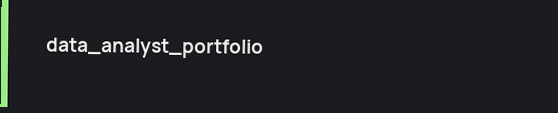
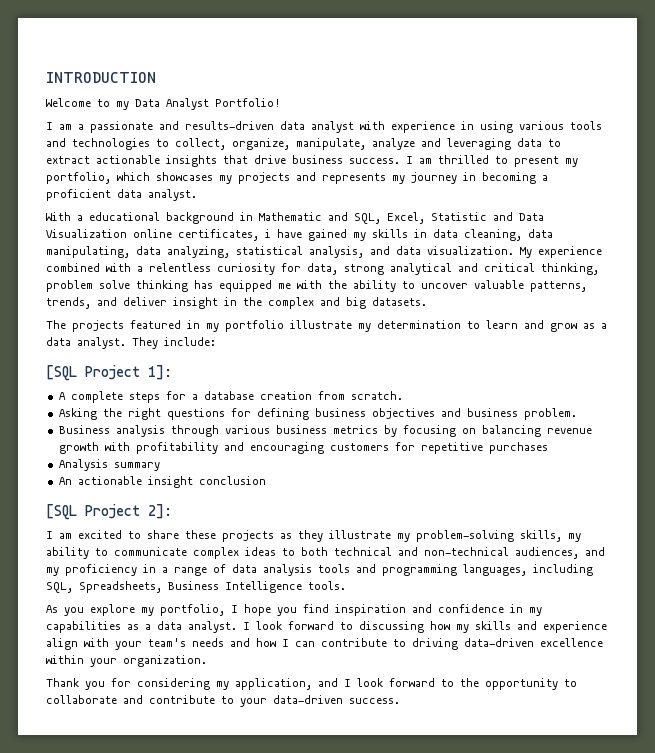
[45,37,264,59] data_analyst_portfolio -> [46,72,156,83] [46,98,281,110] [46,121,602,133] [46,138,561,150] [46,155,578,167] [46,172,548,184] [46,189,197,201] [46,212,544,224] [46,229,553,241] [46,246,602,258] [46,263,599,275] [46,280,587,292] [46,297,427,309] [46,320,607,332] [46,337,216,349] [46,365,172,381] [58,391,403,403] [58,408,577,420] [58,425,592,437] [58,442,548,454] [58,459,160,471] [58,476,266,488] [46,504,172,520] [46,530,581,542] [46,547,605,559] [46,564,593,576] [46,581,346,593] [46,604,542,616] [46,621,607,633] [46,638,603,650] [46,655,207,667] [46,678,577,690] [46,695,400,707] INTRODUCTION // Welcome to my Data Analyst Portfolio! // I am a passionate and results-driven data analyst with experience in using various tools and technologies to collect, organize, manipulate, analyze and leveraging data to extract actionable insights that drive business success. I am thrilled to present my portfolio, which showcases my projects and represents my journey in becoming a proficient data analyst. // With a educational background in Mathematic and SQL, Excel, Statistic and Data Visualization online certificates, i have gained my skills in data cleaning, data manipulating, data analyzing, statistical analysis, and data visualization. My experience combined with a relentless curiosity for data, strong analytical and critical thinking, problem solve thinking has equipped me with the ability to uncover valuable patterns, trends, and deliver insight in the complex and big datasets. // The projects featured in my portfolio illustrate my determination to learn and grow as a data analyst. They include: // [SQL Project 1]: // A complete steps for a database creation from scratch. // Asking the right questions for defining business objectives and business problem. // Business analysis through various business metrics by focusing on balancing revenue growth with profitability and encouraging customers for repetitive purchases // Analysis summary // An actionable insight conclusion // [SQL Project 2]: // I am excited to share these projects as they illustrate my problem-solving skills, my ability to communicate complex ideas to both technical and non-technical audiences, and my proficiency in a range of data analysis tools and programming languages, including SQL, Spreadsheets, Business Intelligence tools. // As you explore my portfolio, I hope you find inspiration and confidence in my capabilities as a data analyst. I look forward to discussing how my skills and experience align with your team's needs and how I can contribute to driving data-driven excellence within your organization. // Thank you for considering my application, and I look forward to the opportunity to collaborate and contribute to your data-driven success.

